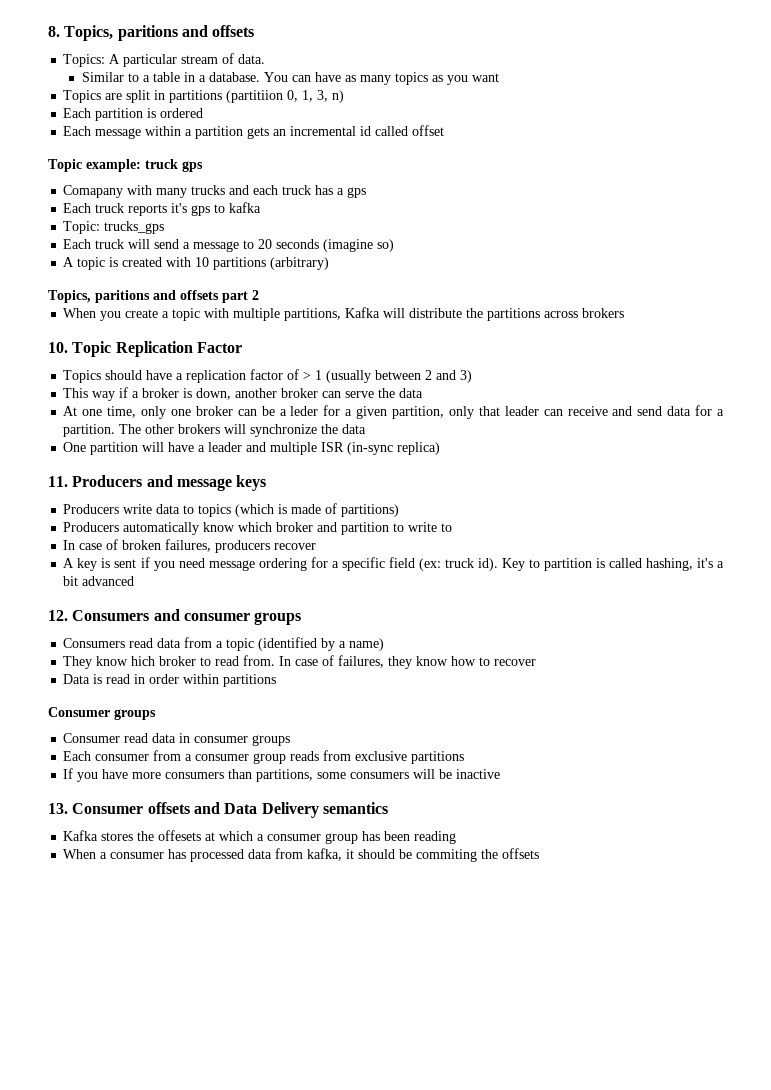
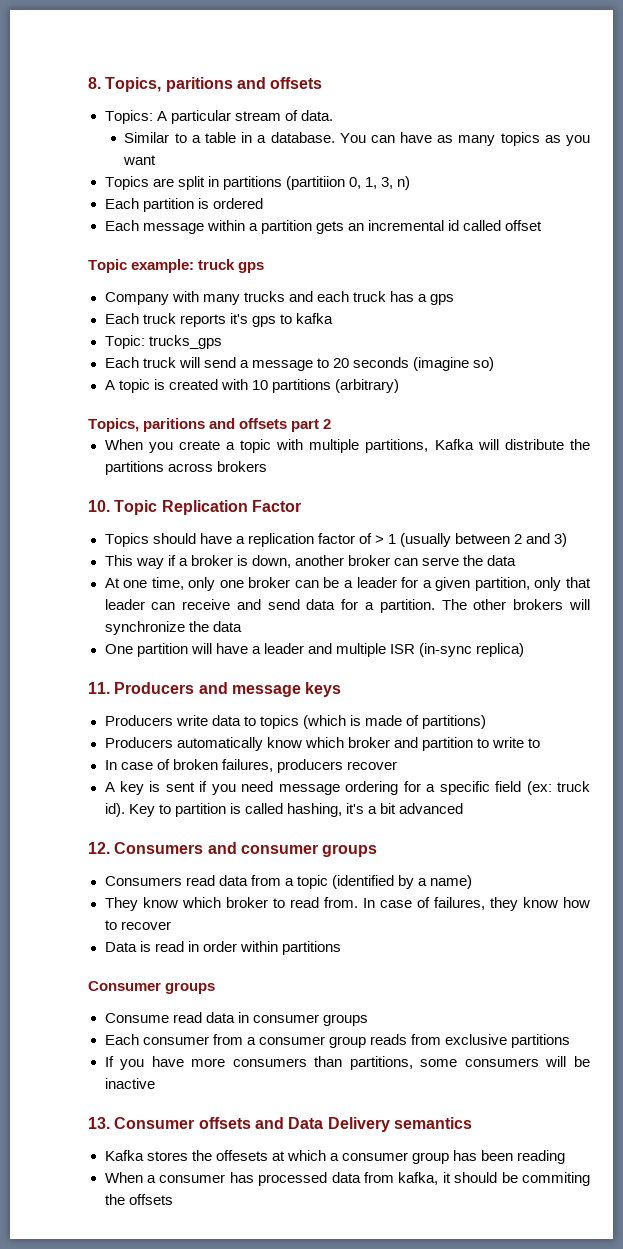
[63,185,124,198] Comapany -> [104,292,169,305] Company
[290,406,319,416] leder -> [356,577,397,588] leader
[131,656,156,666] hich -> [181,897,221,908] which
[63,733,121,743] Consumer -> [104,1013,169,1023] Consume

